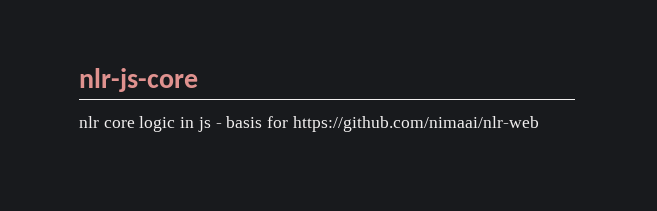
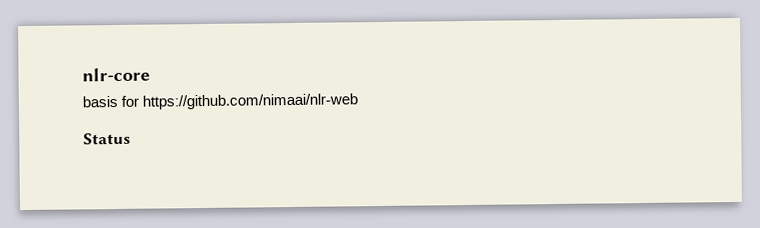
[79,68,198,92] [79,116,222,132] nlr-js-core // nlr core logic in js - -> [82,67,150,82] nlr-core //
(539, 124) none -> [83,132,131,145] // Status

